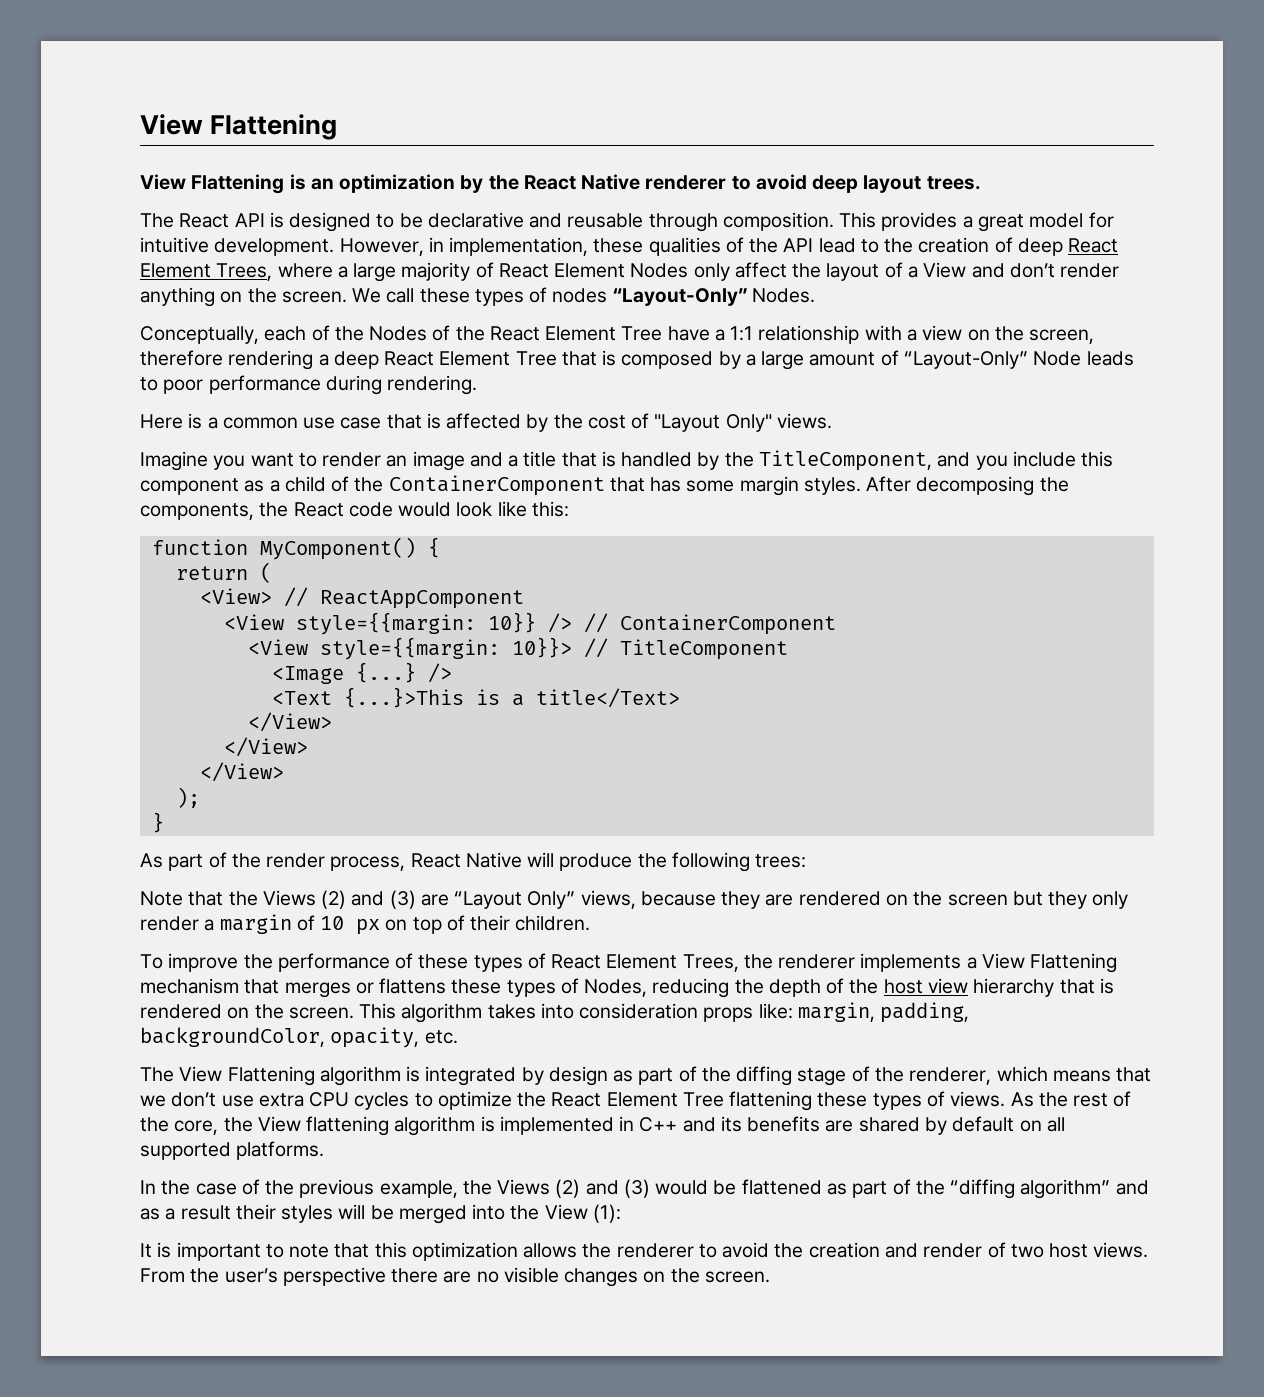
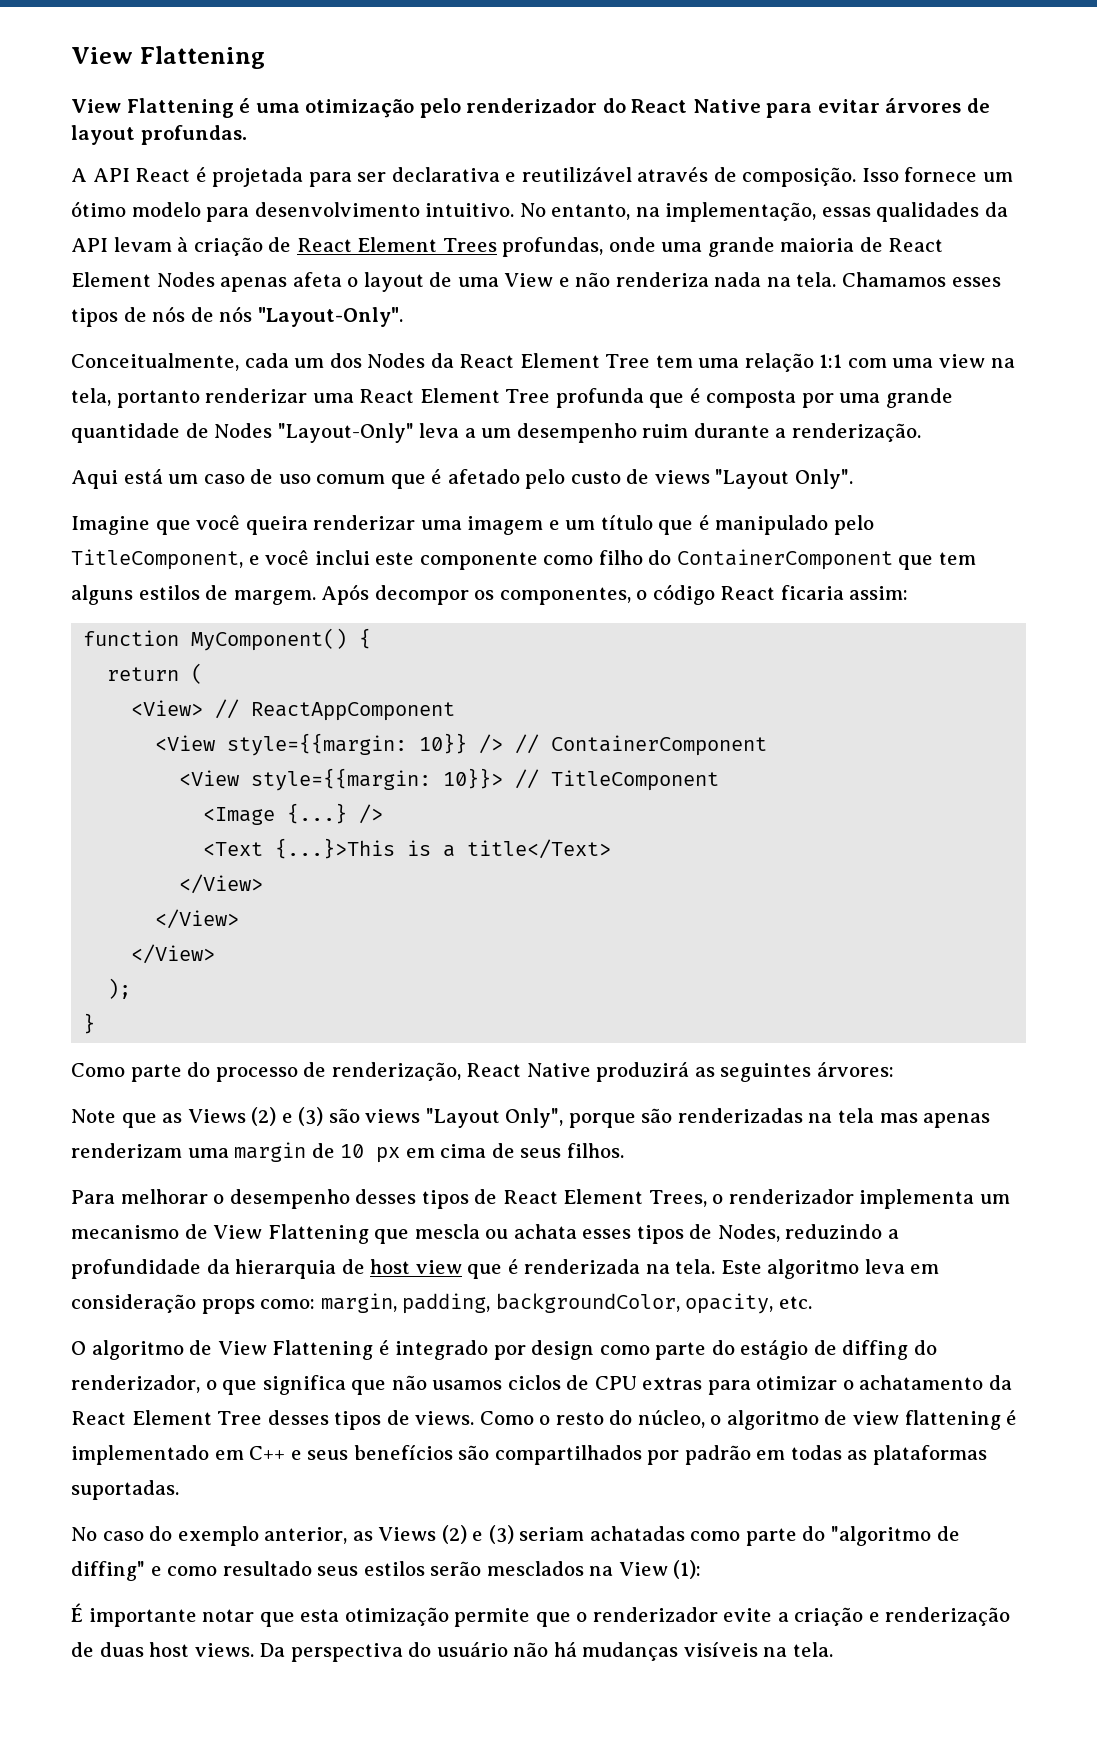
[289,174,981,193] [140,212,1114,232] [140,237,1119,256] [140,262,1120,282] [140,287,815,307] [140,325,1095,344] [140,350,1134,370] [140,375,478,395] [140,413,832,432] [140,450,1114,471] [140,475,1069,496] [140,501,569,520] is an optimization by the React Native renderer to avoid deep layout trees. // The React API is designed to be declarative and reusable through composition. This provides a great model for intuitive development. However, in implementation, these qualities of the API lead to the creation of deep React Element Trees, where a large majority of React Element Nodes only affect the layout of a View and don’t render anything on the screen. We call these types of nodes “Layout-Only” Nodes. // Conceptually, each of the Nodes of the React Element Tree have a 1:1 relationship with a view on the screen, therefore rendering a deep React Element Tree that is composed by a large amount of “Layout-Only” Node leads to poor performance during rendering. // Here is a common use case that is affected by the cost of "Layout Only" views. // Imagine you want to render an image and a title that is handled by the TitleComponent, and you include this component as a child of the ContainerComponent that has some margin styles. After decomposing the components, the React code would look like this: -> [239,98,990,118] [71,125,247,145] [71,167,1014,187] [71,201,1008,222] [71,237,944,257] [71,272,1001,292] [71,306,403,327] [71,353,1015,372] [71,388,953,408] [71,423,921,443] [71,469,854,489] [71,515,874,535] [71,549,976,570] [71,584,909,605] é uma otimização pelo renderizador do React Native para evitar árvores de layout profundas. // A API React é projetada para ser declarativa e reutilizável através de composição. Isso fornece um ótimo modelo para desenvolvimento intuitivo. No entanto, na implementação, essas qualidades da API levam à criação de React Element Trees profundas, onde uma grande maioria de React Element Nodes apenas afeta o layout de uma View e não renderiza nada na tela. Chamamos esses tipos de nós de nós "Layout-Only". // Conceitualmente, cada um dos Nodes da React Element Tree tem uma relação 1:1 com uma view na tela, portanto renderizar uma React Element Tree profunda que é composta por uma grande quantidade de Nodes "Layout-Only" leva a um desempenho ruim durante a renderização. // Aqui está um caso de uso comum que é afetado pelo custo de views "Layout Only". // Imagine que você queira renderizar uma imagem e um título que é manipulado pelo TitleComponent, e você inclui este componente como filho do ContainerComponent que tem alguns estilos de margem. Após decompor os componentes, o código React ficaria assim:
[140,852,807,872] [140,890,1129,909] [140,914,591,935] [140,953,1118,973] [140,978,1114,998] [140,1003,793,1023] As part of the render process, React Native will produce the following trees: // Note that the Views (2) and (3) are “Layout Only” views, because they are rendered on the screen but they only render a margin of 10 px on top of their children. // To improve the performance of these types of React Element Trees, the renderer implements a View Flattening mechanism that merges or flattens these types of Nodes, reducing the depth of the host view hierarchy that is rendered on the screen. This algorithm takes into consideration props like: -> [71,1062,894,1082] [71,1107,991,1128] [71,1142,624,1163] [71,1189,1010,1209] [71,1224,899,1244] [71,1259,940,1279] [71,1294,316,1314] Como parte do processo de renderização, React Native produzirá as seguintes árvores: // Note que as Views (2) e (3) são views "Layout Only", porque são renderizadas na tela mas apenas renderizam uma margin de 10 px em cima de seus filhos. // Para melhorar o desempenho desses tipos de React Element Trees, o renderizador implementa um mecanismo de View Flattening que mescla ou achata esses tipos de Nodes, reduzindo a profundidade da hierarquia de host view que é renderizada na tela. Este algoritmo leva em consideração props como:
[140,1066,1152,1086] [140,1091,1132,1111] [140,1116,1065,1136] [140,1141,325,1160] [140,1179,1149,1199] [140,1204,621,1224] [140,1242,1149,1261] [140,1267,770,1287] The View Flattening algorithm is integrated by design as part of the diffing stage of the renderer, which means that we don’t use extra CPU cycles to optimize the React Element Tree flattening these types of views. As the rest of the core, the View flattening algorithm is implemented in C++ and its benefits are shared by default on all supported platforms. // In the case of the previous example, the Views (2) and (3) would be flattened as part of the “diffing algorithm” and as a result their styles will be merged into the View (1): // It is important to note that this optimization allows the renderer to avoid the creation and render of two host views. From the user’s perspective there are no visible changes on the screen. -> [71,1340,938,1360] [71,1375,1013,1395] [71,1410,1018,1430] [71,1445,987,1465] [71,1480,179,1500] [71,1525,960,1546] [71,1560,702,1581] [71,1603,1011,1627] [71,1642,833,1662] O algoritmo de View Flattening é integrado por design como parte do estágio de diffing do renderizador, o que significa que não usamos ciclos de CPU extras para otimizar o achatamento da React Element Tree desses tipos de views. Como o resto do núcleo, o algoritmo de view flattening é implementado em C++ e seus benefícios são compartilhados por padrão em todas as plataformas suportadas. // No caso do exemplo anterior, as Views (2) e (3) seriam achatadas como parte do "algoritmo de diffing" e como resultado seus estilos serão mesclados na View (1): // É importante notar que esta otimização permite que o renderizador evite a criação e renderização de duas host views. Da perspectiva do usuário não há mudanças visíveis na tela.

